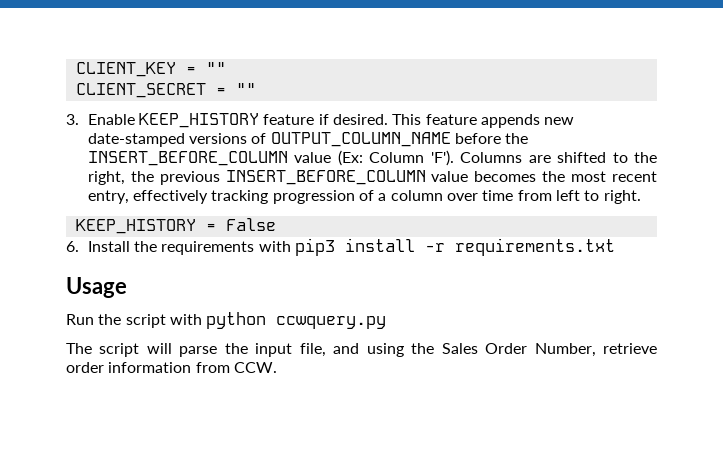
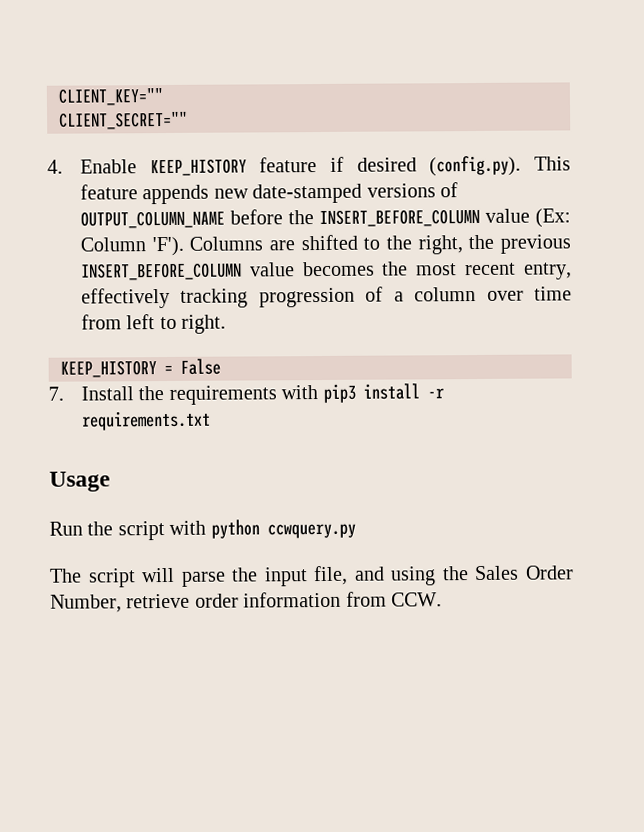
[75,62,226,77] [75,83,256,98] [66,114,79,125] CLIENT_KEY = "" // CLIENT_SECRET = "" // 3. -> [58,88,163,106] [59,111,188,130] [47,159,63,174] CLIENT_KEY="" // CLIENT_SECRET="" // 4.
[333,114,389,125] desired. -> [356,155,522,177] desired (config.py).
[66,241,79,252] 6. -> [48,386,64,401] 7.

